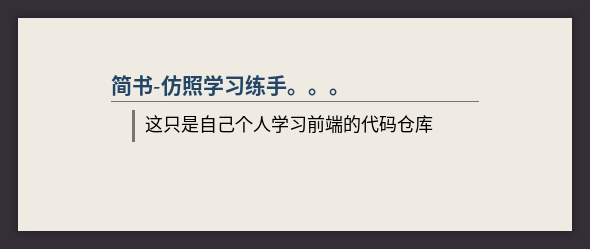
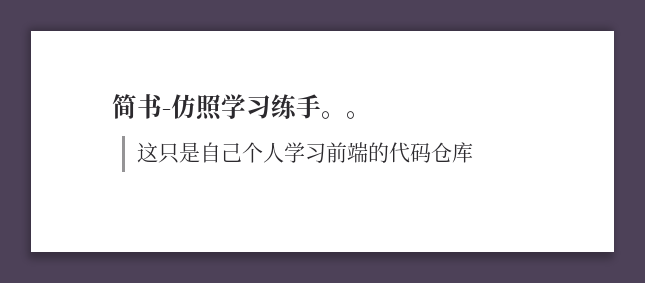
[329,88,350,96] 。 -> (371, 115) none

